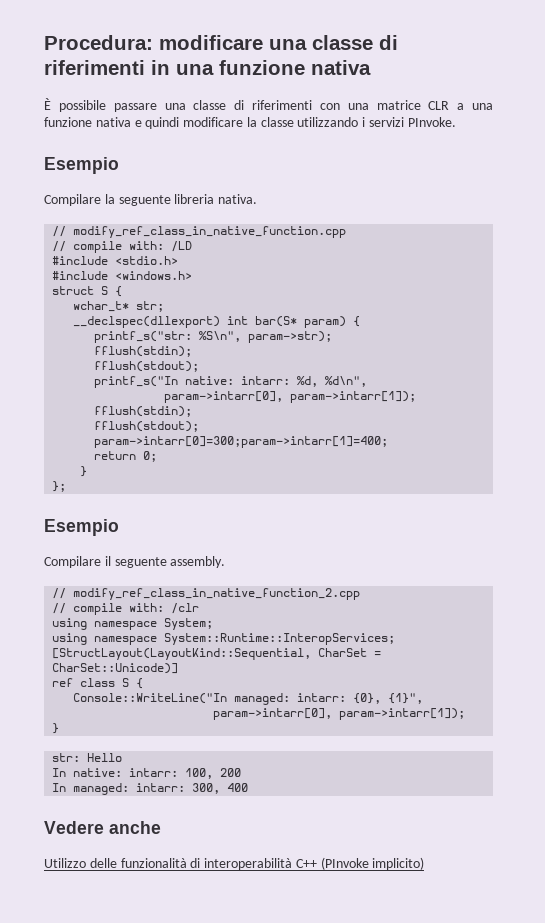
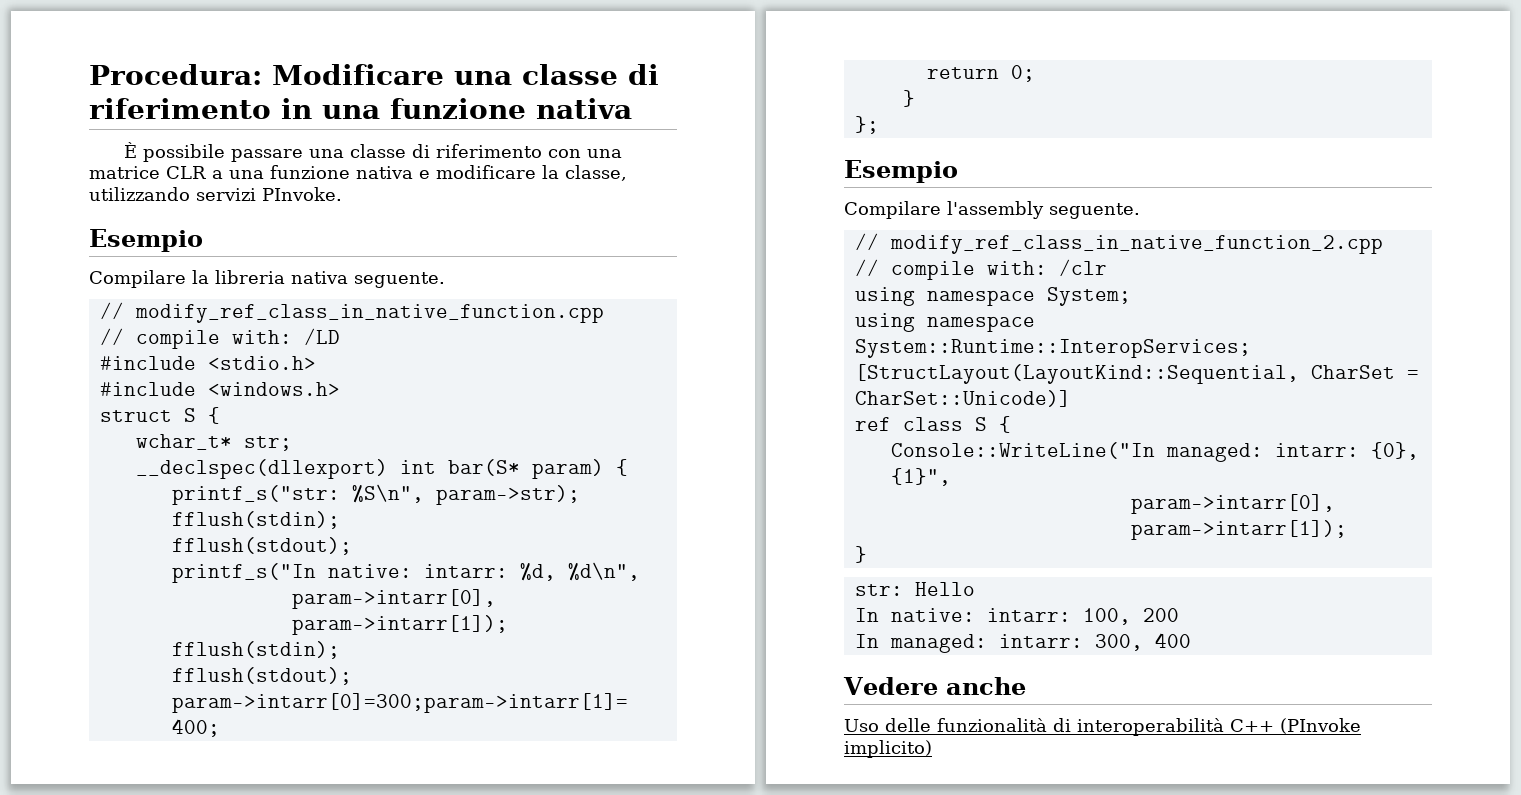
[159,35,398,50] [44,60,145,75] modificare una classe di riferimenti -> [272,64,659,85] [89,98,271,119] Modificare una classe di riferimento
[252,100,312,110] riferimenti -> [435,144,542,158] riferimento
[145,117,180,129] quindi -> (430, 174) none
[260,117,366,127] classe utilizzando i -> [565,165,627,181] [89,187,190,201] classe, utilizzando
[118,194,258,206] seguente libreria nativa. -> [215,270,445,288] libreria nativa seguente.
[104,556,226,568] il seguente assembly. -> [947,201,1140,219] l'assembly seguente.
[44,858,86,868] Utilizzo -> [844,719,879,732] Uso

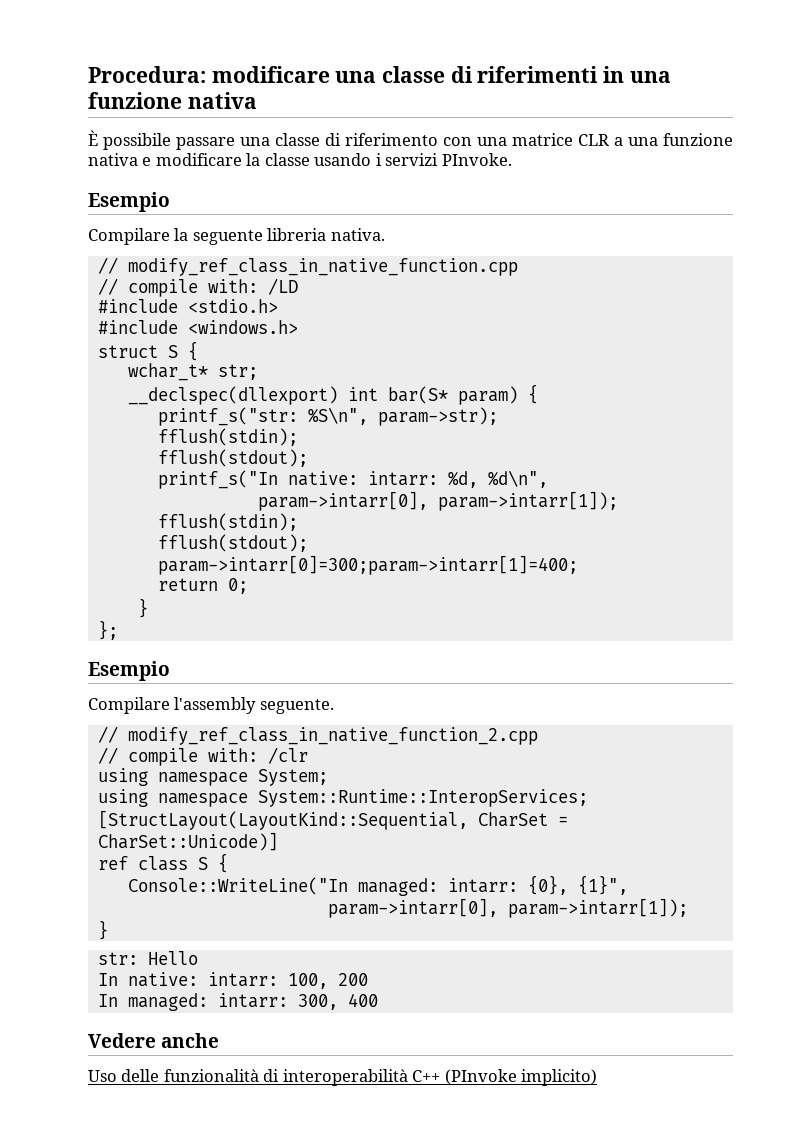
[272,64,659,85] [89,98,271,119] Modificare una classe di riferimento -> [211,66,599,83] modificare una classe di riferimenti
[565,165,627,181] [89,187,190,201] classe, utilizzando -> [264,153,382,166] classe usando i
[215,270,445,288] libreria nativa seguente. -> [192,228,385,245] seguente libreria nativa.

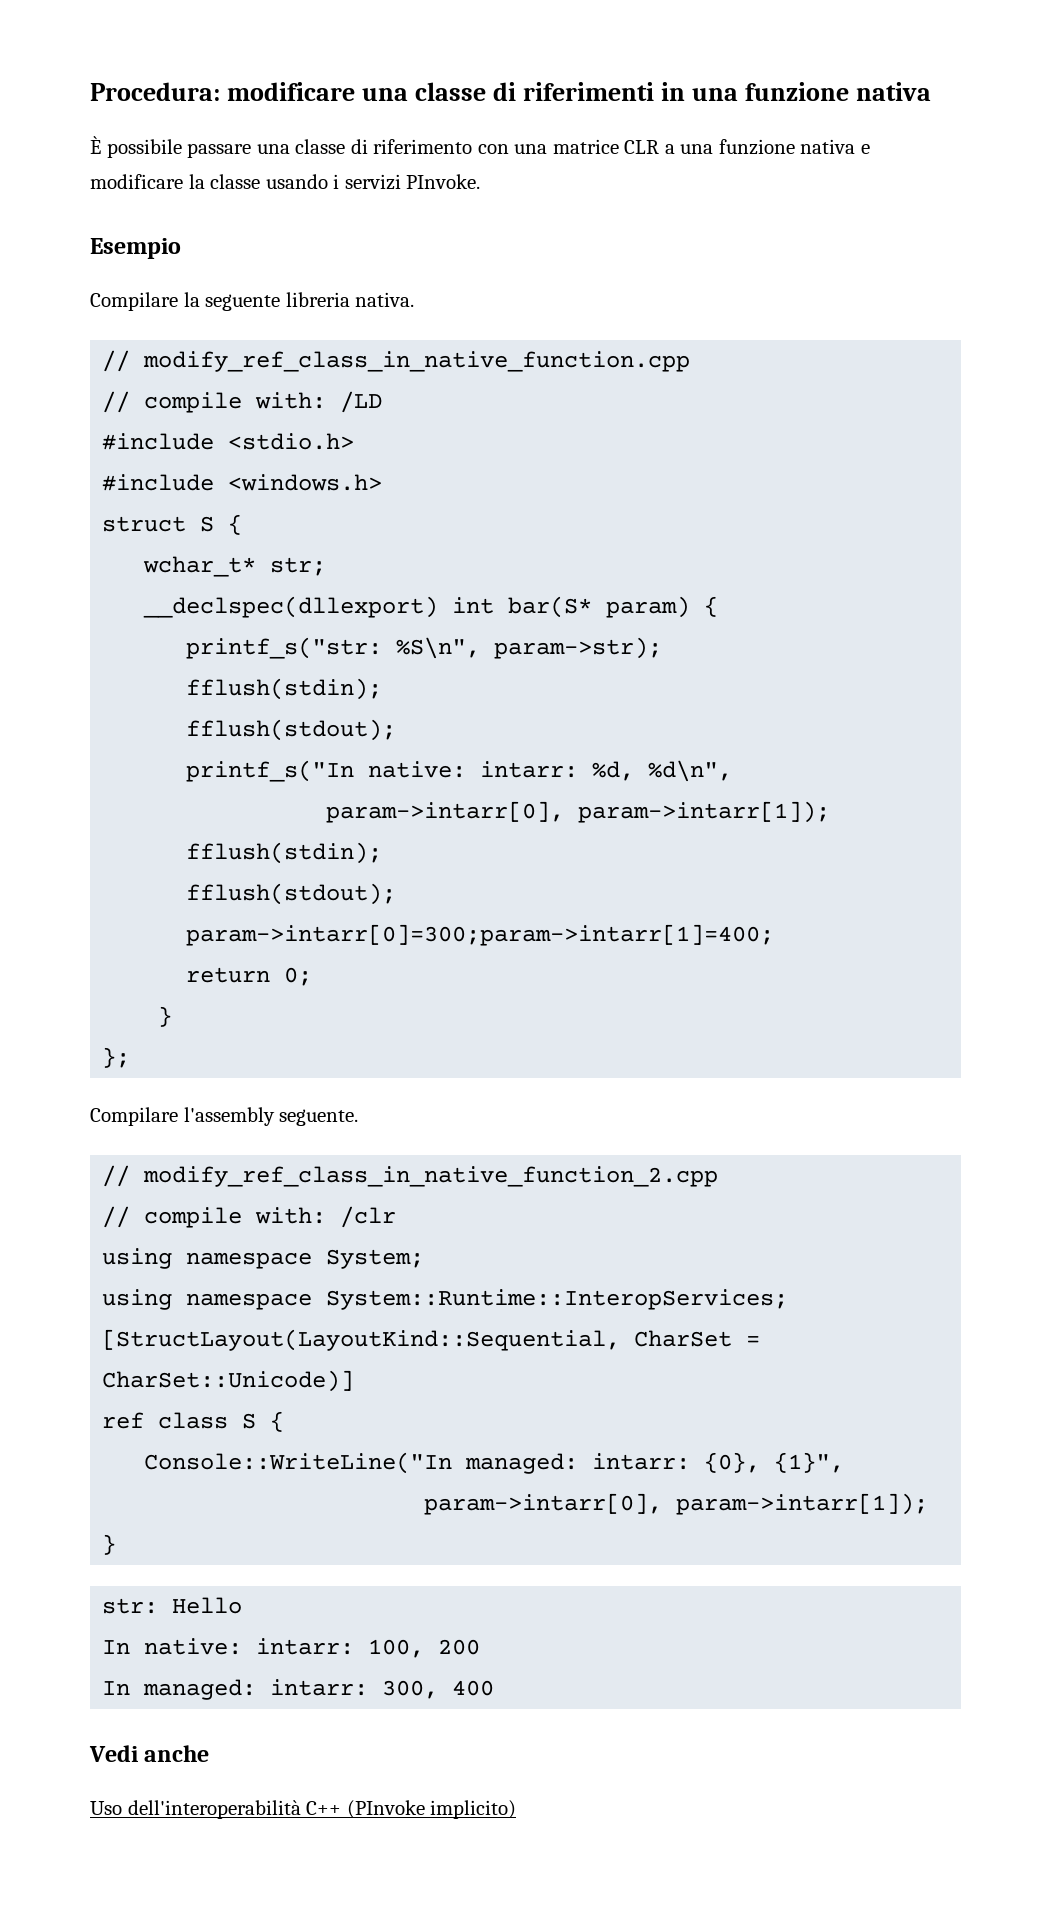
[88,661,170,681] // Esempio -> (131, 1057) none
[88,1033,156,1048] Vedere -> [89,1745,139,1762] Vedi
[121,1069,408,1086] delle funzionalità di interoperabilità -> [127,1800,301,1819] dell'interoperabilità

